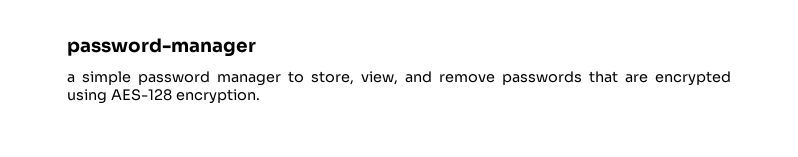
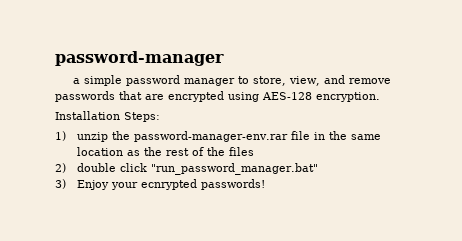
(260, 96) none -> [55,111,160,122] [55,131,381,142] [76,147,254,156] [55,163,318,175] [55,179,265,190] // Installation Steps: // 1) unzip the password-manager-env.rar file in the same location as the rest of the files // 2) double click "run_password_manager.bat" // 3) Enjoy your ecnrypted passwords!

